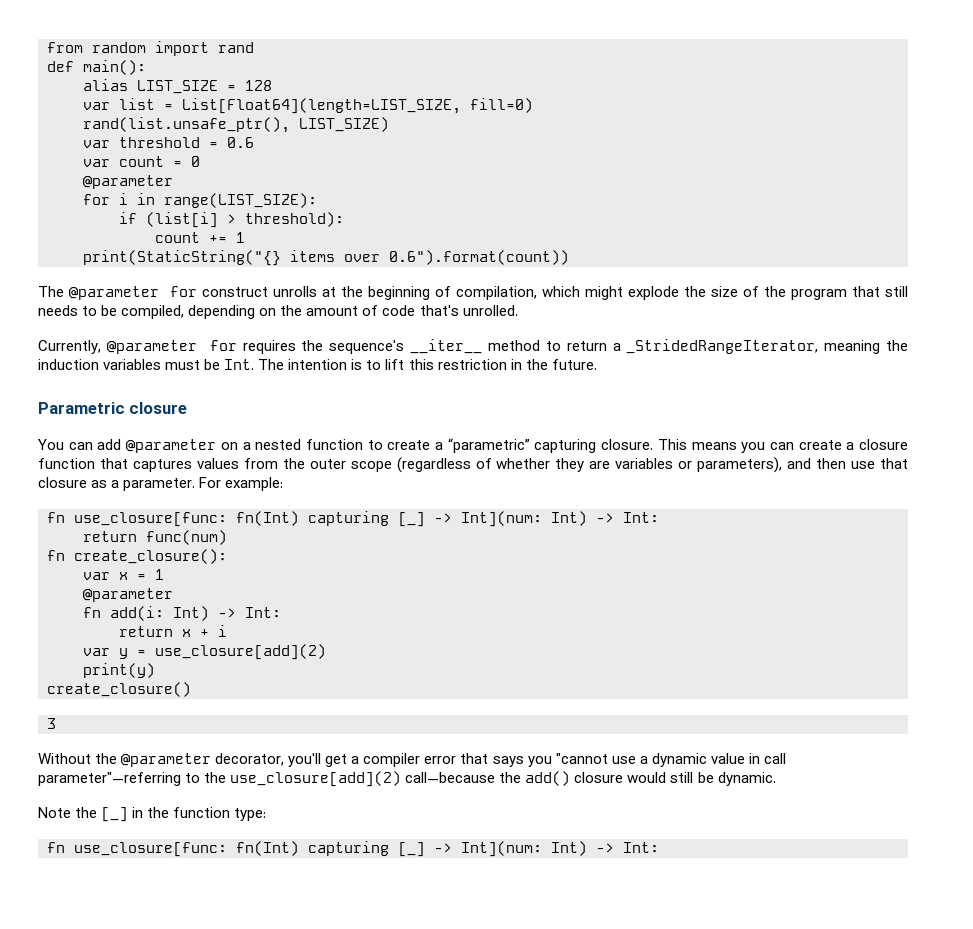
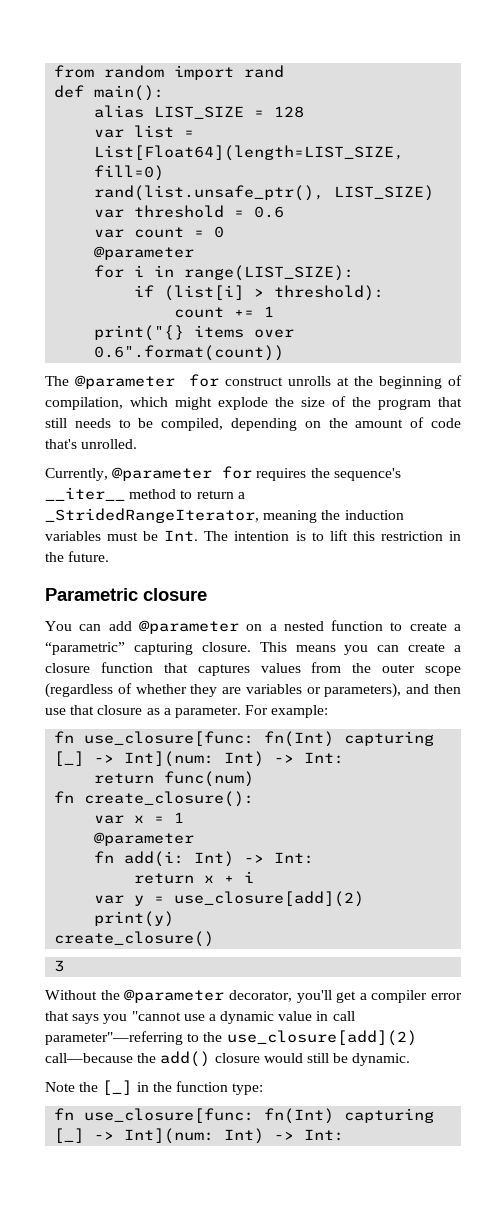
[83,250,281,266] print(StaticString("{} -> [94,325,185,341] print("{}
[389,250,569,265] 0.6").format(count)) -> [94,345,285,361] 0.6".format(count))

